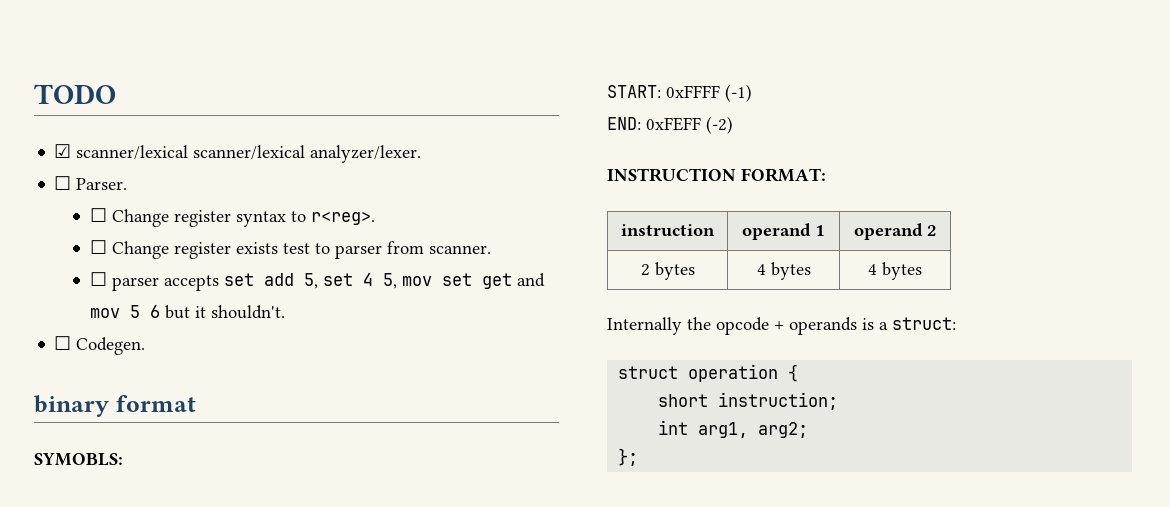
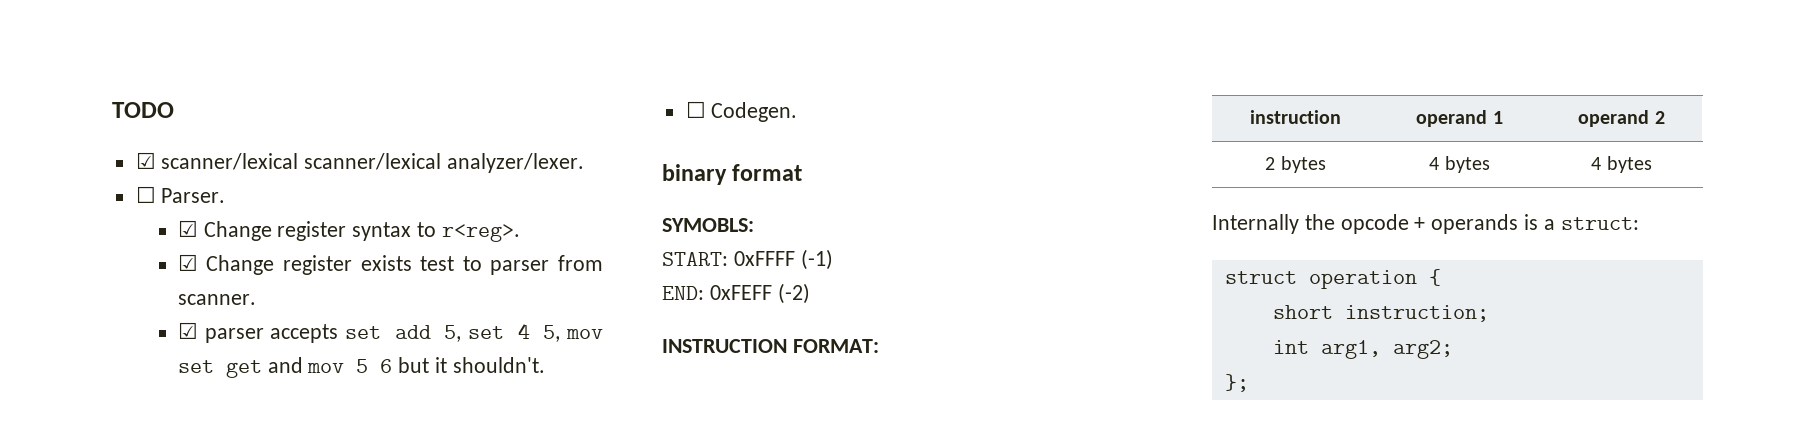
[89,208,107,222] ☐ -> [177,220,198,237] ☑
[89,240,107,254] ☐ -> [177,254,198,271] ☑
[89,272,107,286] ☐ -> [177,322,198,339] ☑

